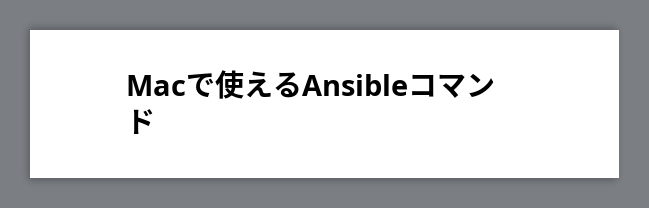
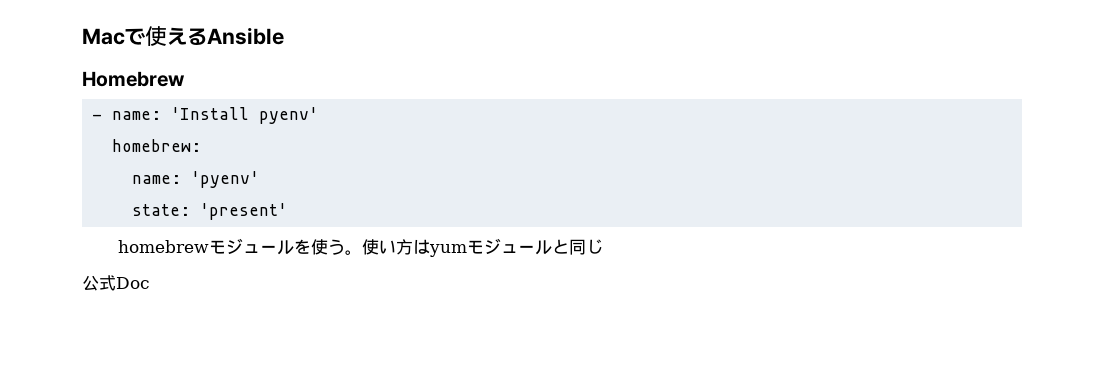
[408,73,495,98] [126,109,155,134] コマンド -> [82,71,185,87] [91,107,318,124] [111,139,201,152] [131,171,259,188] [131,203,287,220] [118,238,604,257] [82,275,150,291] // Homebrew // - name: 'Install pyenv' // homebrew: // name: 'pyenv' // state: 'present' // homebrewモジュールを使う。使い方はyumモジュールと同じ // 公式Doc

